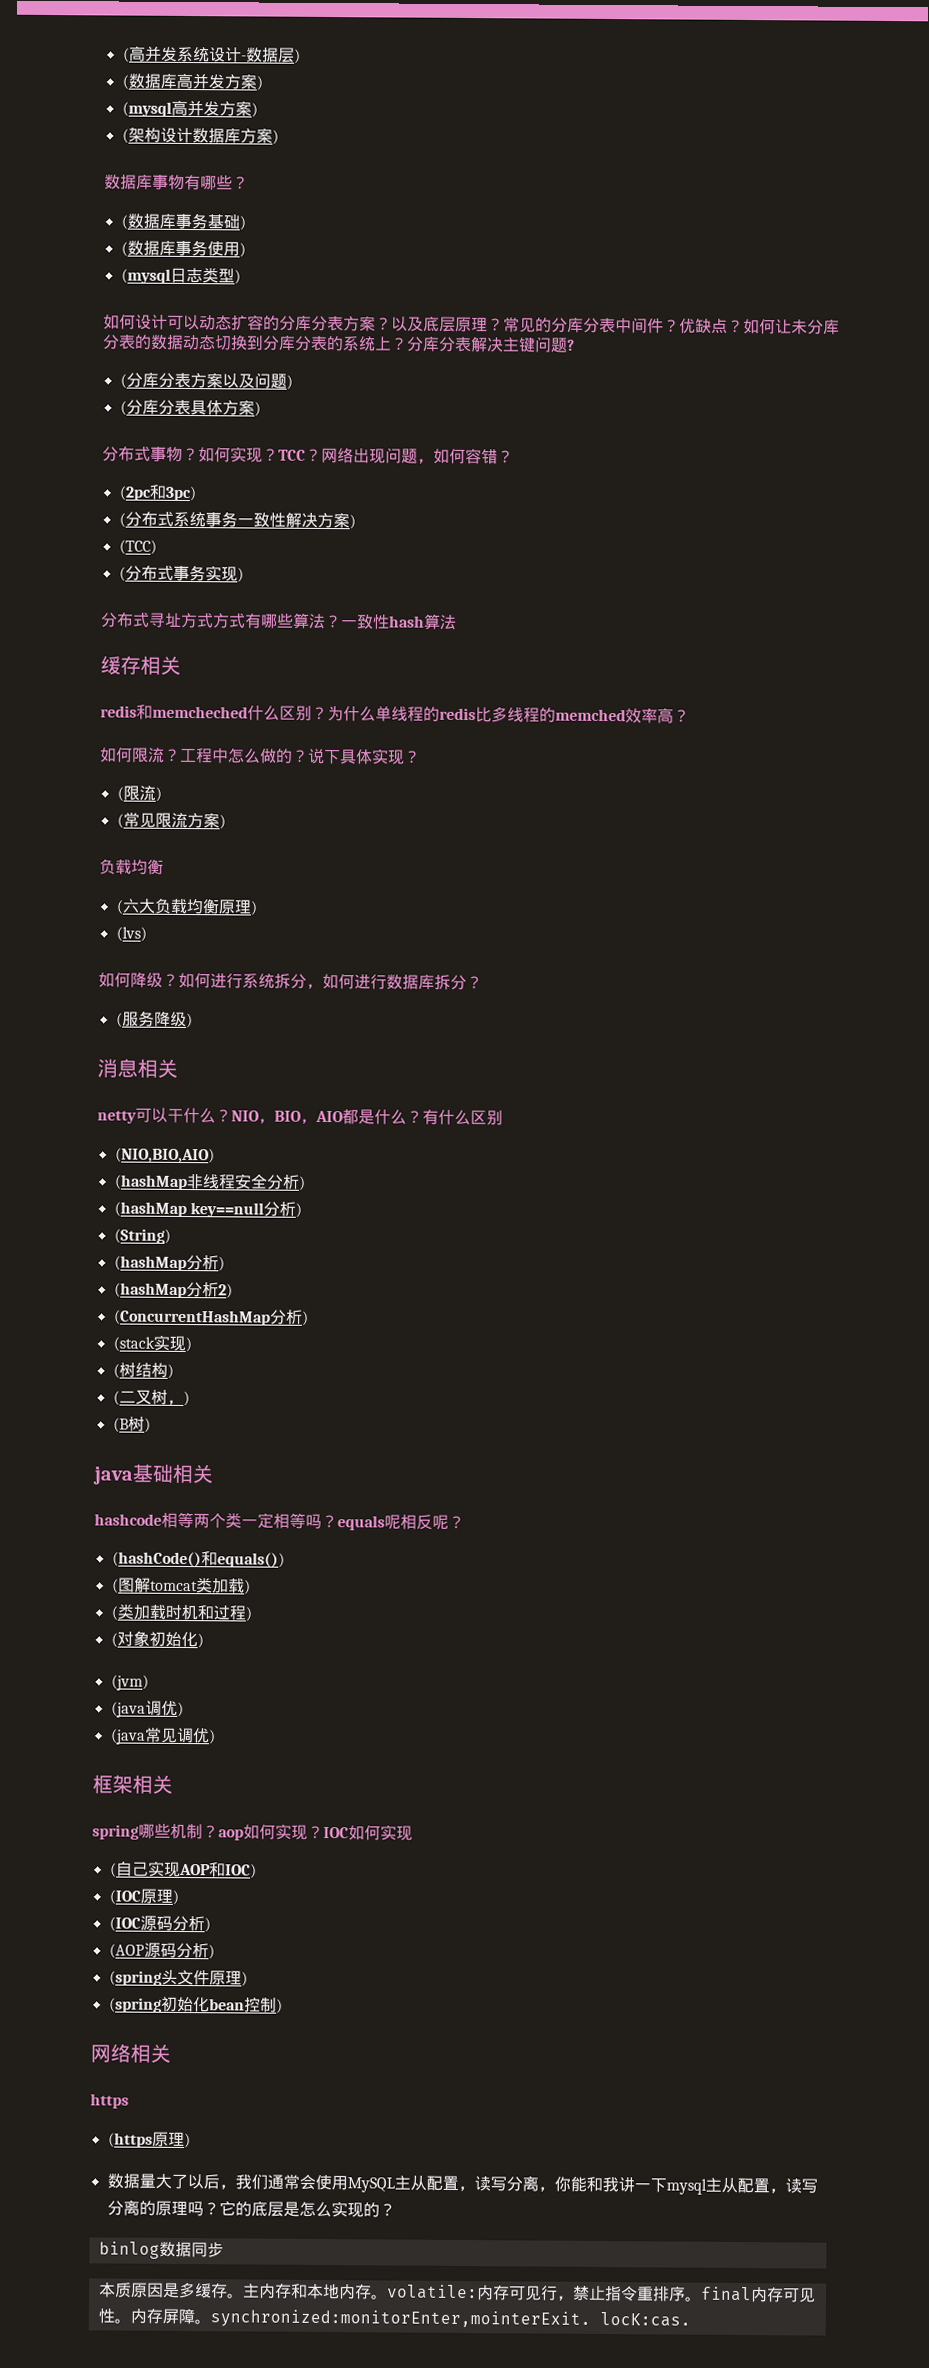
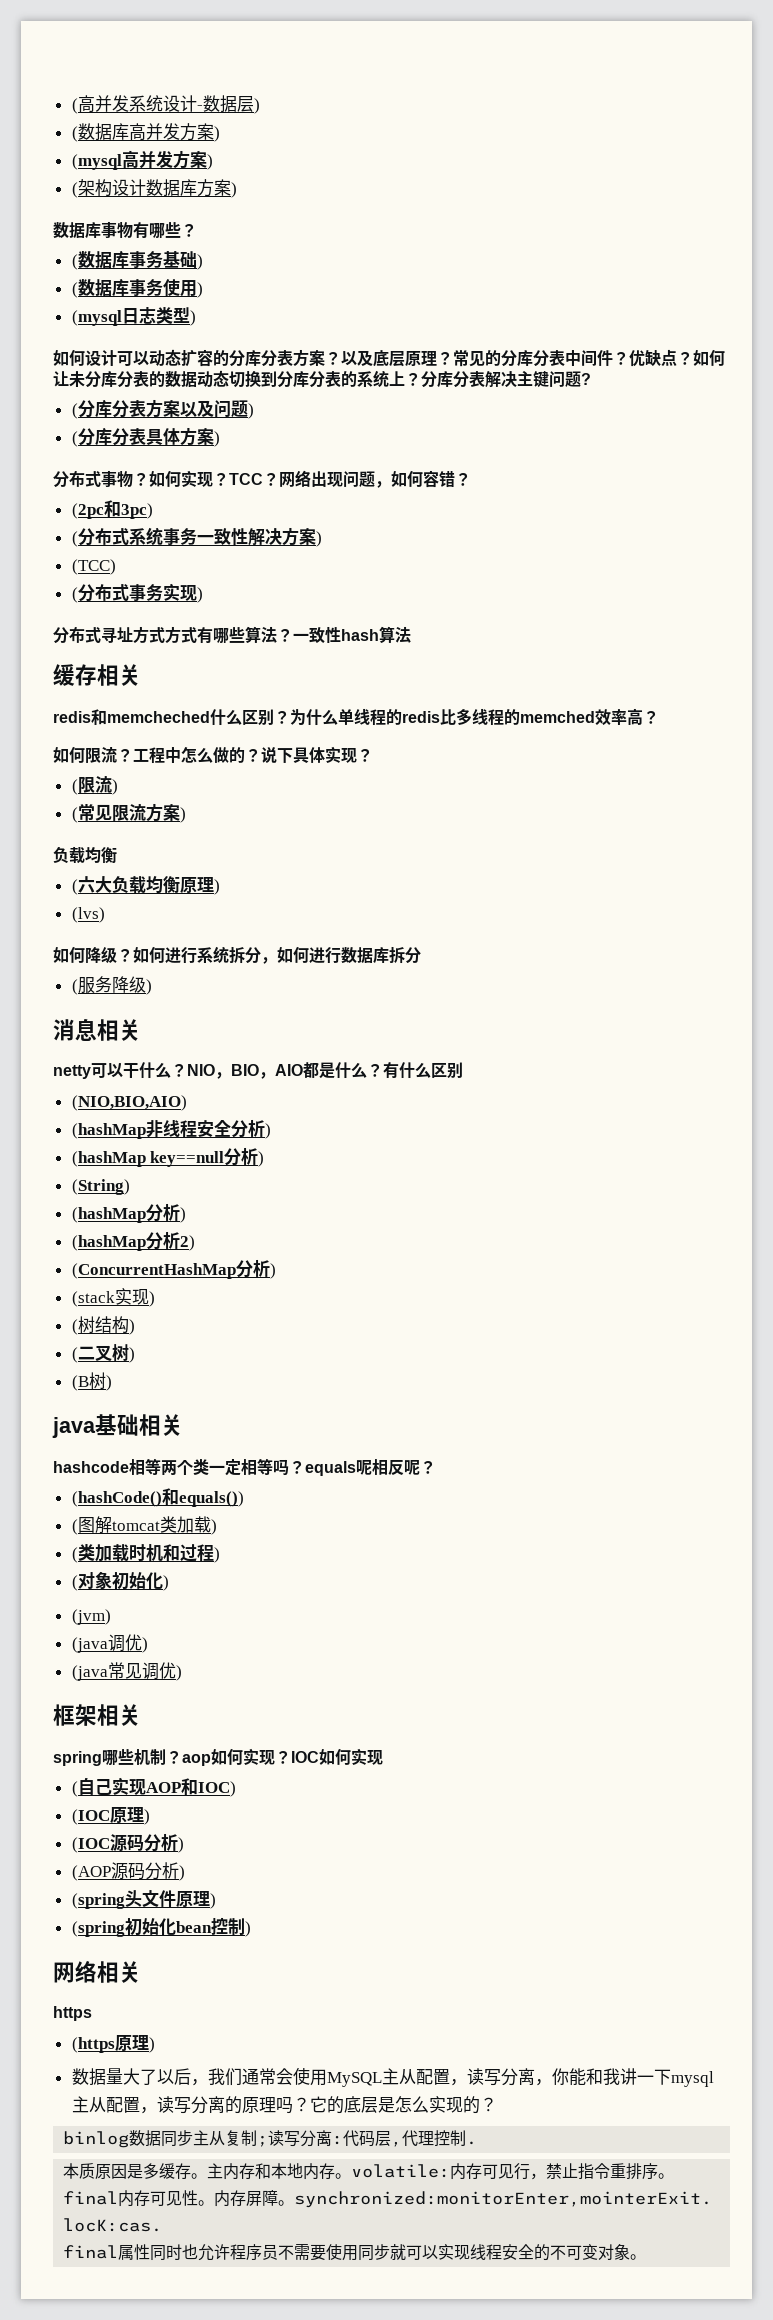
[466,976,483,990] ？ -> (421, 955) none
[166,1399,184,1405] ， -> (129, 1353) none
(224, 2250) none -> [193,2130,478,2147] 主从复制;读写分离:代码层,代理控制.
(691, 2319) none -> [63,2244,647,2261] // final属性同时也允许程序员不需要使用同步就可以实现线程安全的不可变对象。

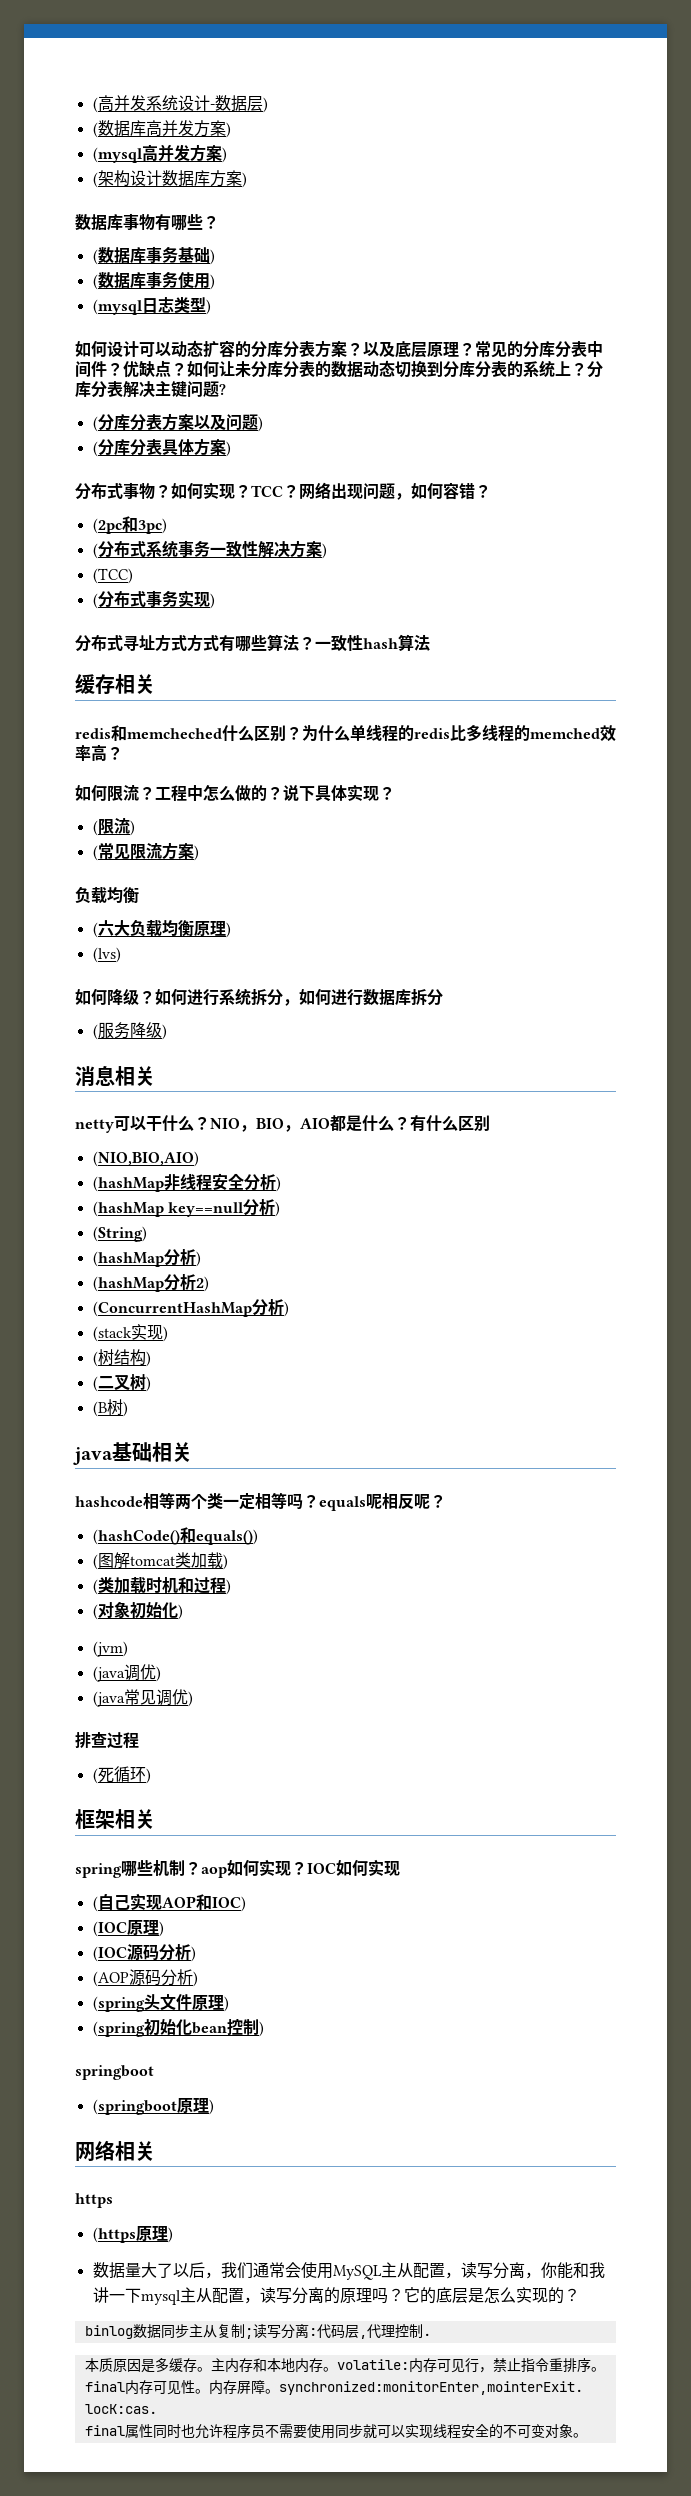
(182, 1673) none -> [75,1732,139,1749] [92,1766,151,1784] // 排查过程 // (死循环)
(251, 1929) none -> [75,2065,154,2080] [92,2098,214,2115] // springboot // (springboot原理)

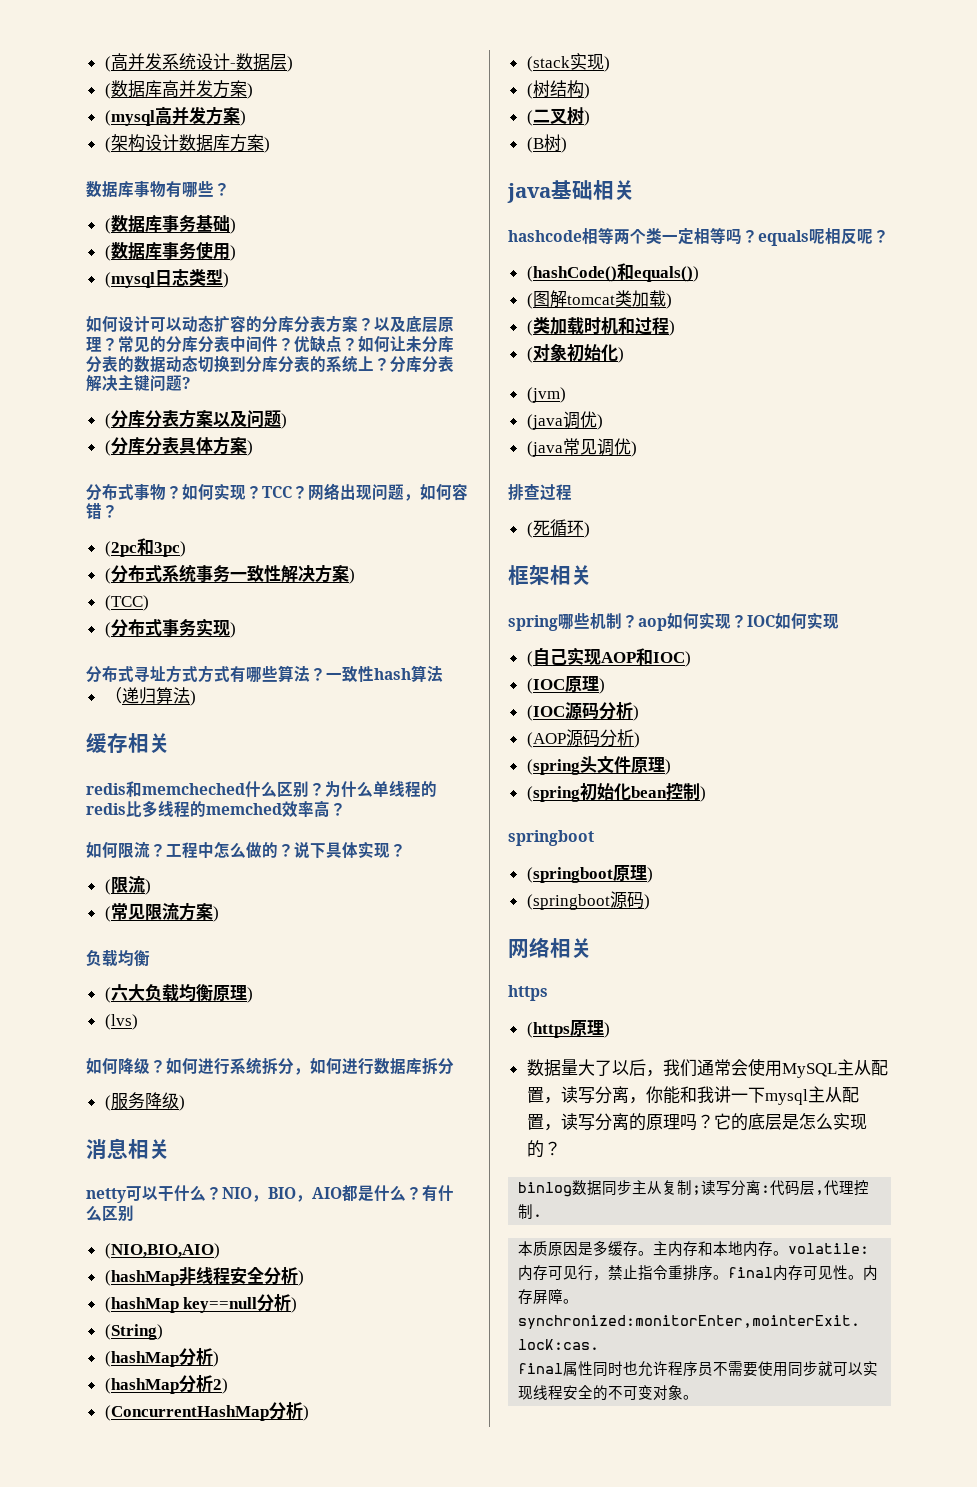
(430, 642) none -> [104,687,196,706] // （递归算法)
(214, 2107) none -> [526,891,650,910] // (springboot源码)

